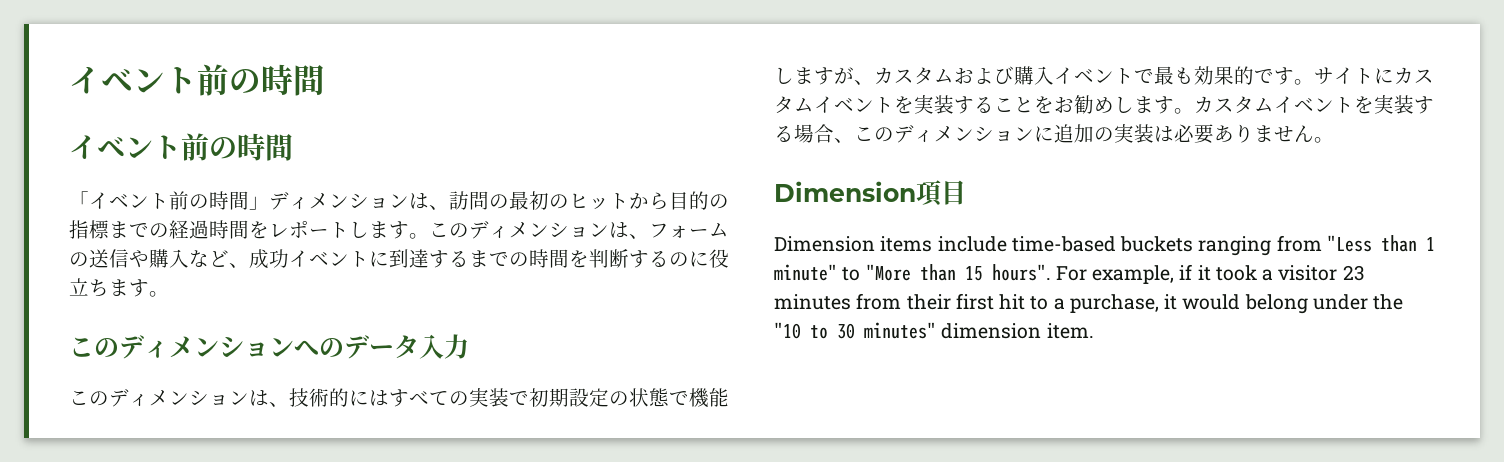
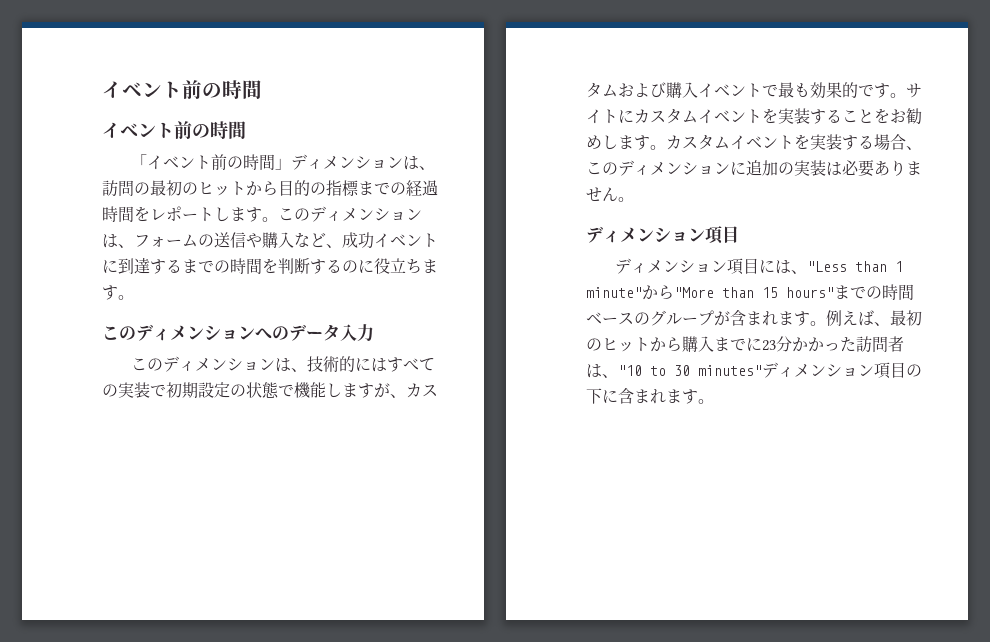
[774,180,966,206] [774,235,1322,256] Dimension項目 // Dimension items include time-based buckets ranging from -> [586,226,739,244] [614,258,807,275] ディメンション項目 // ディメンション項目には、
[842,267,861,281] to -> [642,285,674,300] から
[991,264,1365,284] [774,293,1404,314] [774,322,1094,339] hours". For example, if it took a visitor 23 minutes from their first hit to a purchase, it would belong under the "10 to 30 minutes" dimension item. -> [786,284,914,300] [586,310,922,326] [586,336,904,353] [586,362,922,379] [586,388,714,404] hours"までの時間ベースのグループが含まれます。例えば、最初のヒットから購入までに23分かかった訪問者は、"10 to 30 minutes"ディメンション項目の下に含まれます。

